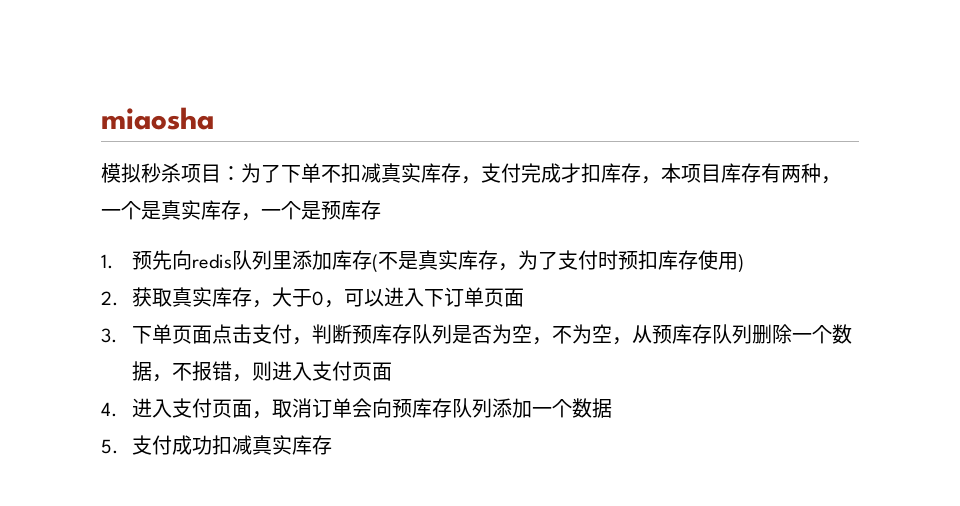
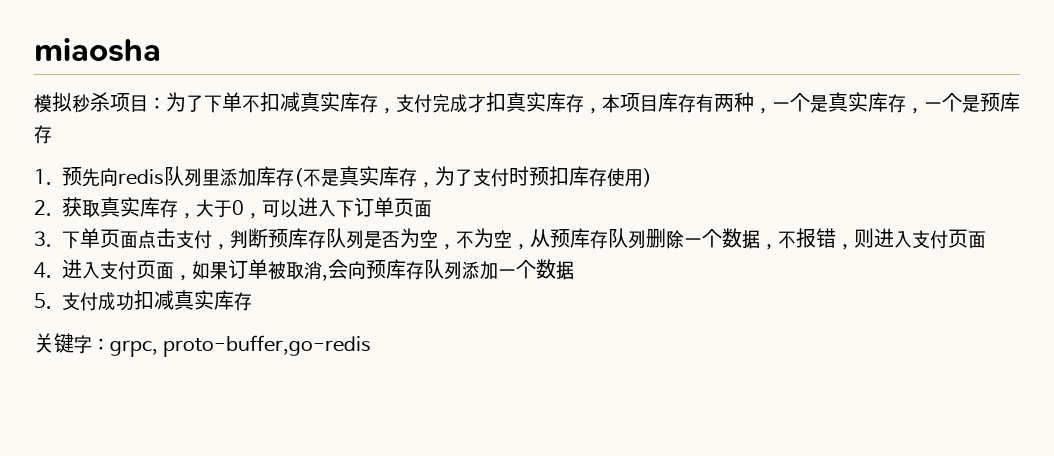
(601, 173) none -> [506,92,546,112] 真实
[272,398,353,418] 取消订单 -> [192,259,328,281] 如果订单被取消,
(333, 445) none -> [34,333,372,357] // 关键字：grpc, proto-buffer,go-redis

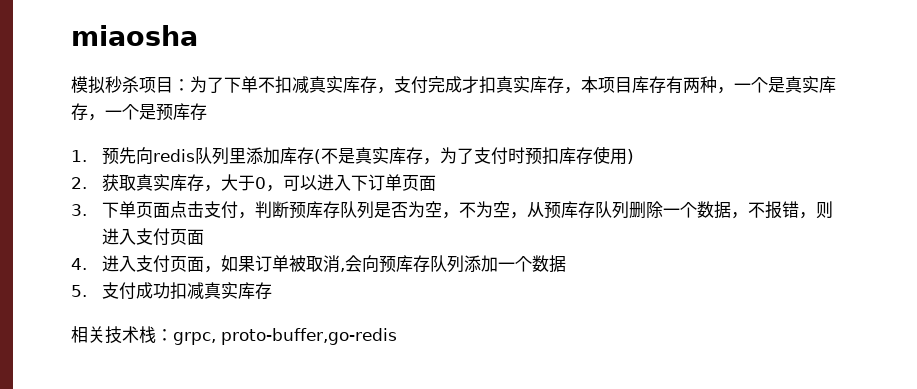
[34,333,92,354] 关键字 -> [71,326,156,344] 相关技术栈

